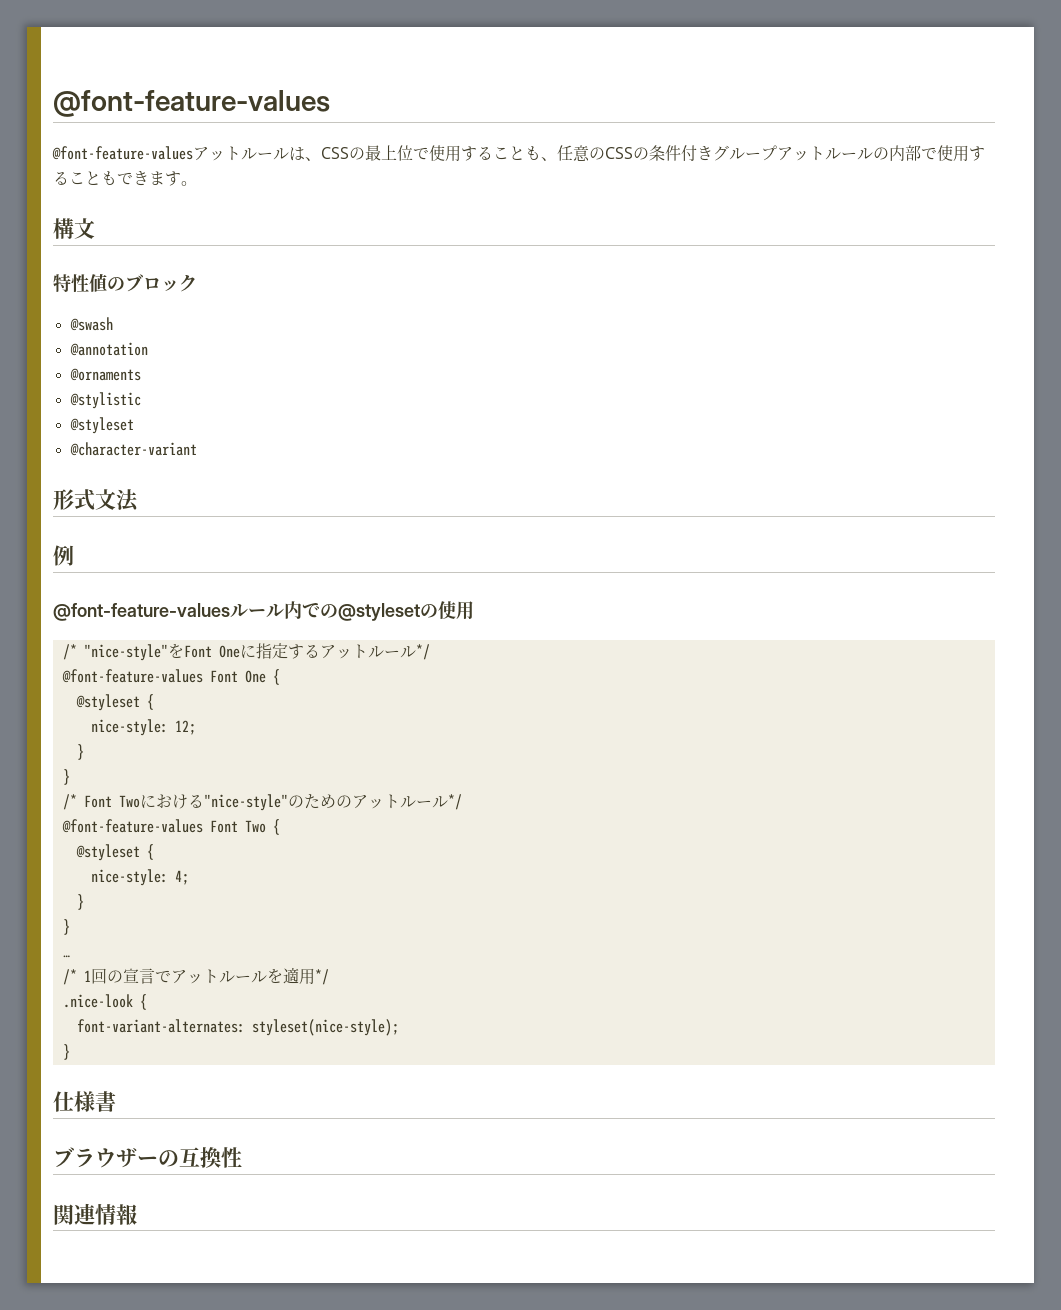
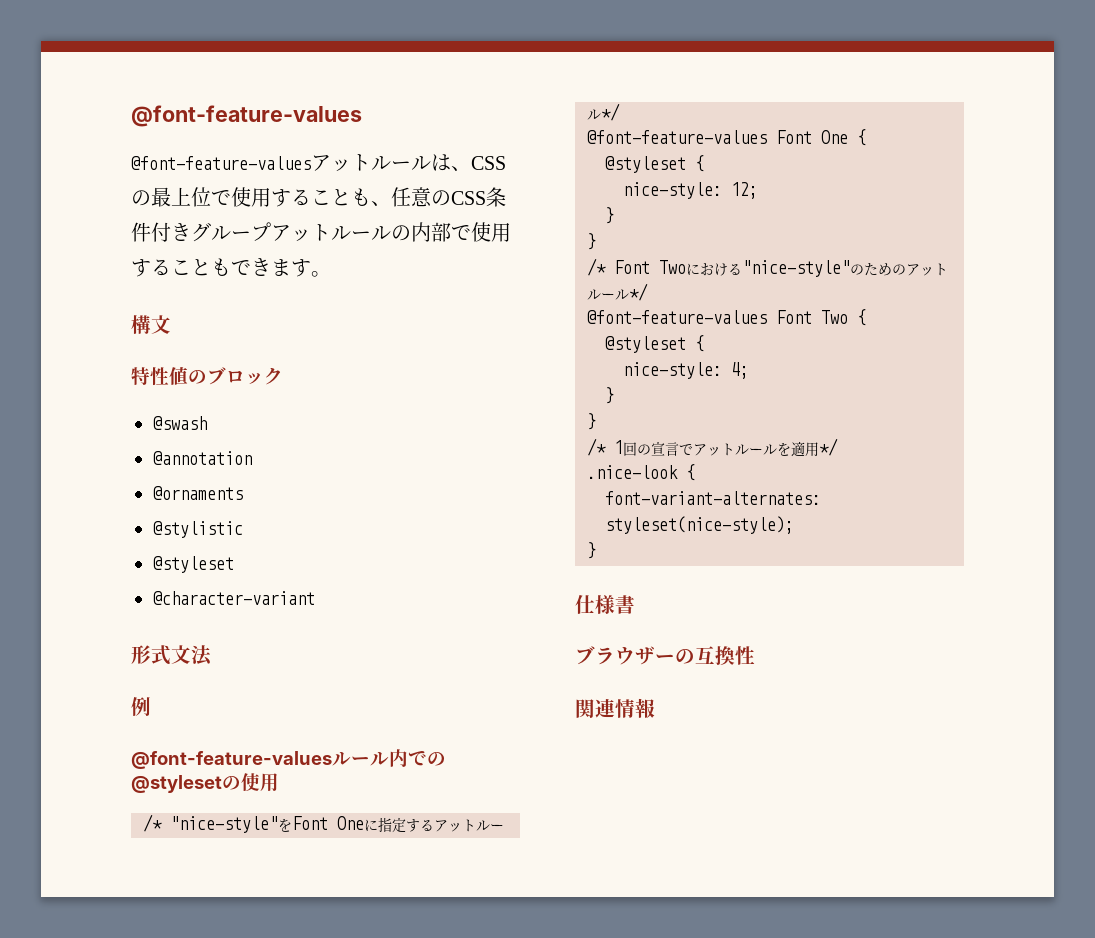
[633,147,649,160] の -> (486, 198) none
[62,955,70,958] // … -> (596, 421) none

